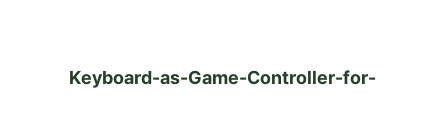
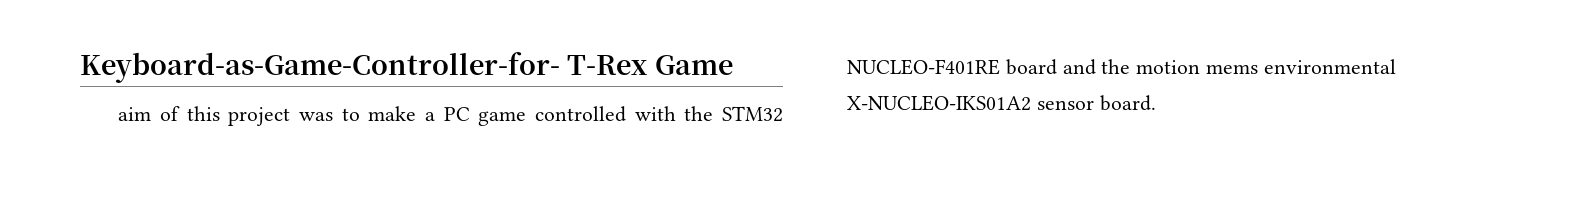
(376, 79) none -> [567,55,733,75] [118,106,783,126] [847,59,1396,75] [847,95,1156,111] T-Rex Game // aim of this project was to make a PC game controlled with the STM32 NUCLEO-F401RE board and the motion mems environmental X-NUCLEO-IKS01A2 sensor board.

